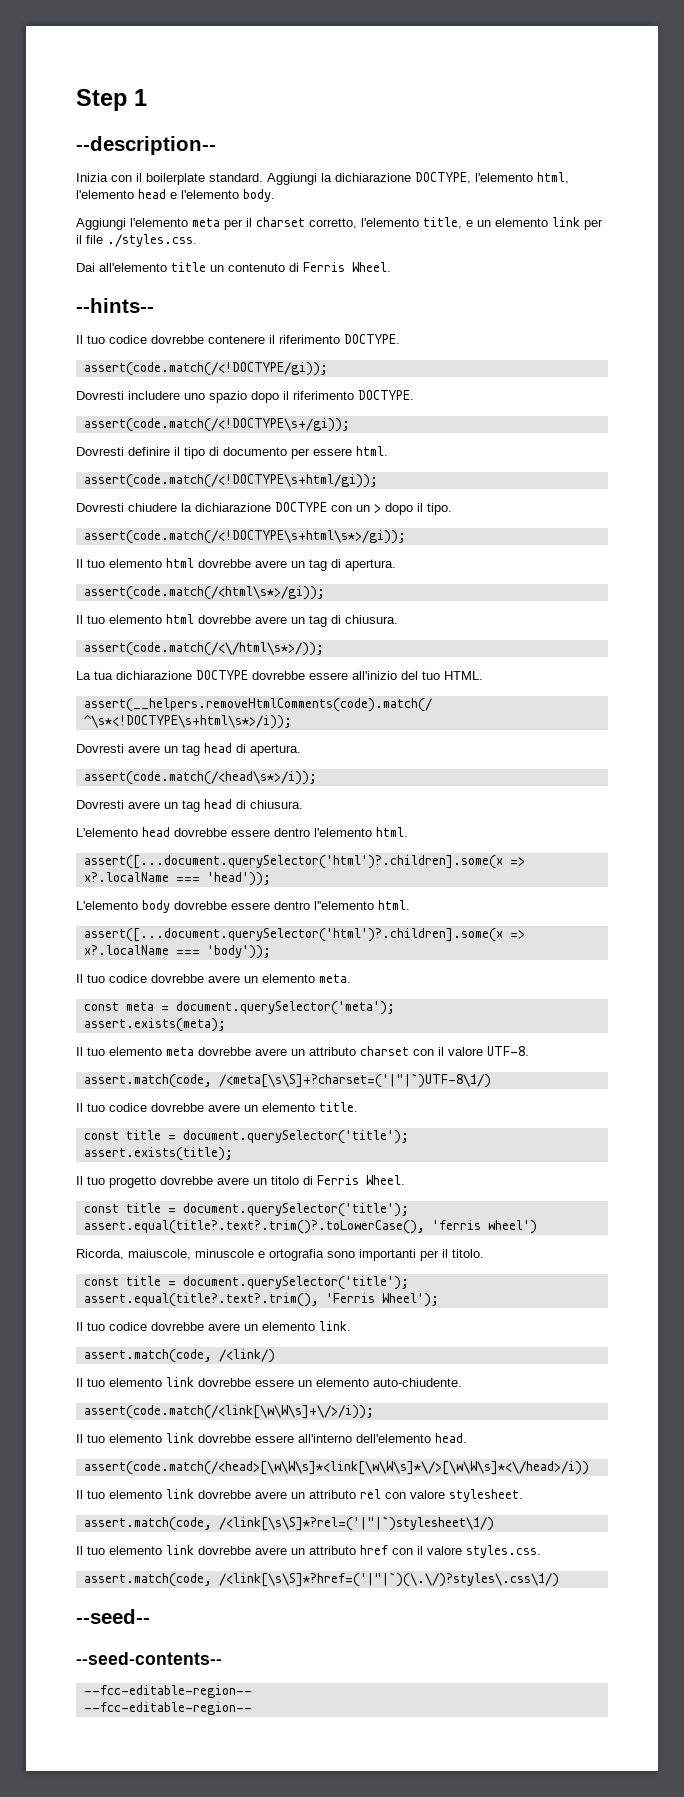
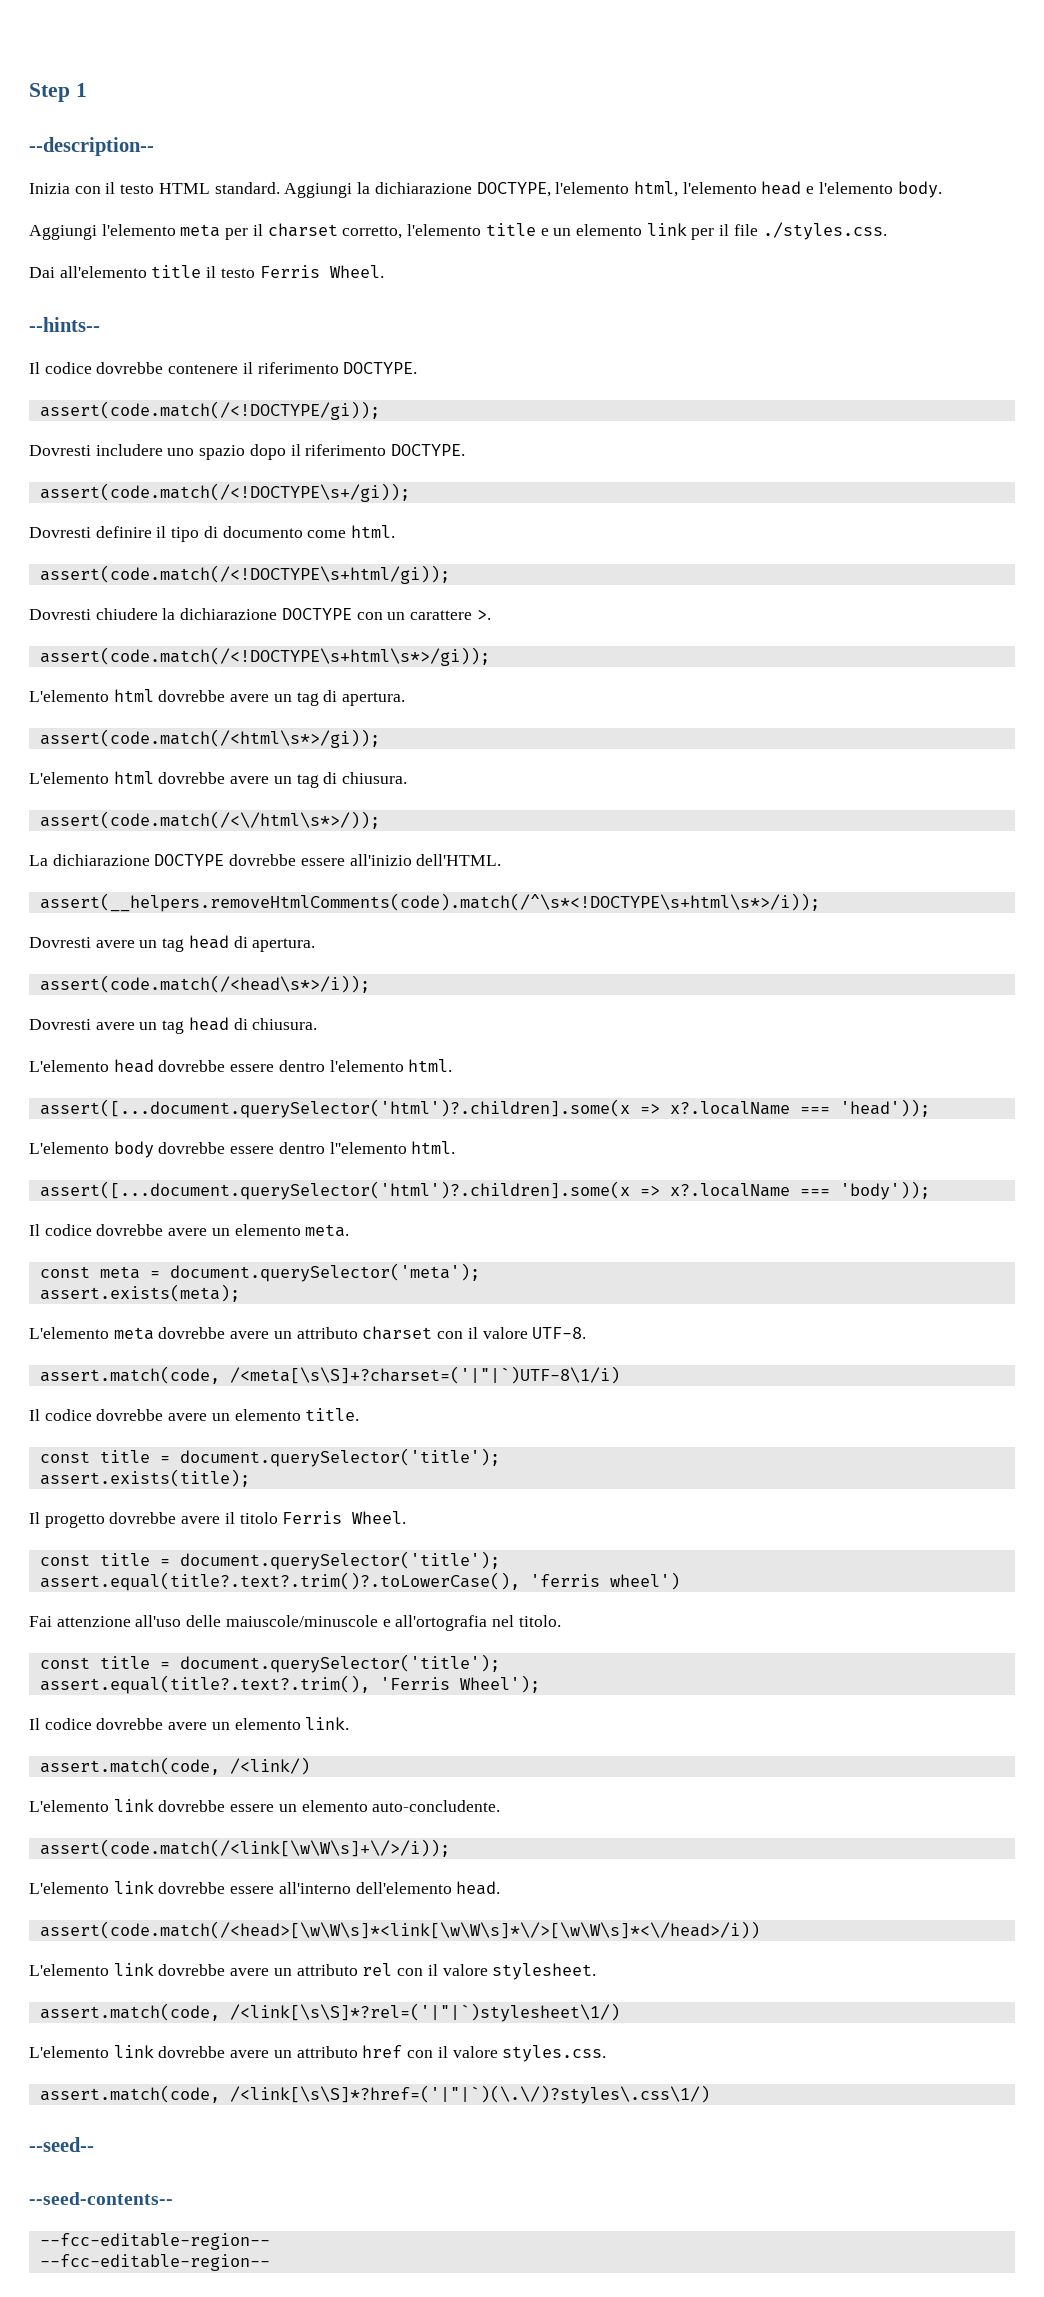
[146,173,205,185] boilerplate -> [120,183,210,194] testo HTML
[423,217,462,229] title, -> [485,223,536,236] title
[210,263,299,272] un contenuto di -> [206,266,255,278] il testo
[87,335,105,344] tuo -> (40, 368) none
[291,448,352,459] per essere -> [307,530,347,538] come
[374,503,452,515] [83,530,406,544] [76,559,162,568] > dopo il tipo. // assert(code.match(/<!DOCTYPE\s+html\s*>/gi)); // Il tuo elemento -> [410,609,491,620] [39,647,490,666] [29,690,109,702] carattere >. // assert(code.match(/<!DOCTYPE\s+html\s*>/gi)); // L'elemento
[76,615,162,624] Il tuo elemento -> [29,772,109,784] L'elemento
[94,671,113,680] tua -> (48, 860) none
[401,671,483,680] del tuo HTML. -> [416,854,502,866] dell'HTML.
[87,974,105,983] tuo -> (40, 1230) none
[76,1047,162,1056] Il tuo elemento -> [29,1327,109,1339] L'elemento
[218,1073,491,1088] [76,1103,105,1112] /<meta[\s\S]+?charset=('|"|`)UTF-8\1/) // Il tuo -> [229,1366,620,1384] [29,1409,40,1421] /<meta[\s\S]+?charset=('|"|`)UTF-8\1/i) // Il
[87,1176,105,1185] tuo -> (40, 1518) none
[253,1176,313,1185] un titolo di -> [224,1512,278,1524] il titolo
[76,1249,448,1261] Ricorda, maiuscole, minuscole e ortografia sono importanti per il -> [29,1615,515,1631] Fai attenzione all'uso delle maiuscole/minuscole e all'ortografia nel
[87,1322,105,1331] tuo -> (40, 1724) none
[76,1378,162,1387] Il tuo elemento -> [29,1800,109,1812] L'elemento
[373,1378,462,1387] auto-chiudente. -> [372,1800,501,1812] auto-concludente.
[76,1434,162,1443] Il tuo elemento -> [29,1882,109,1894] L'elemento
[76,1490,162,1499] Il tuo elemento -> [29,1964,109,1976] L'elemento
(406, 1495) none -> [427,1964,438,1976] il
[76,1546,162,1555] Il tuo elemento -> [29,2046,109,2058] L'elemento

